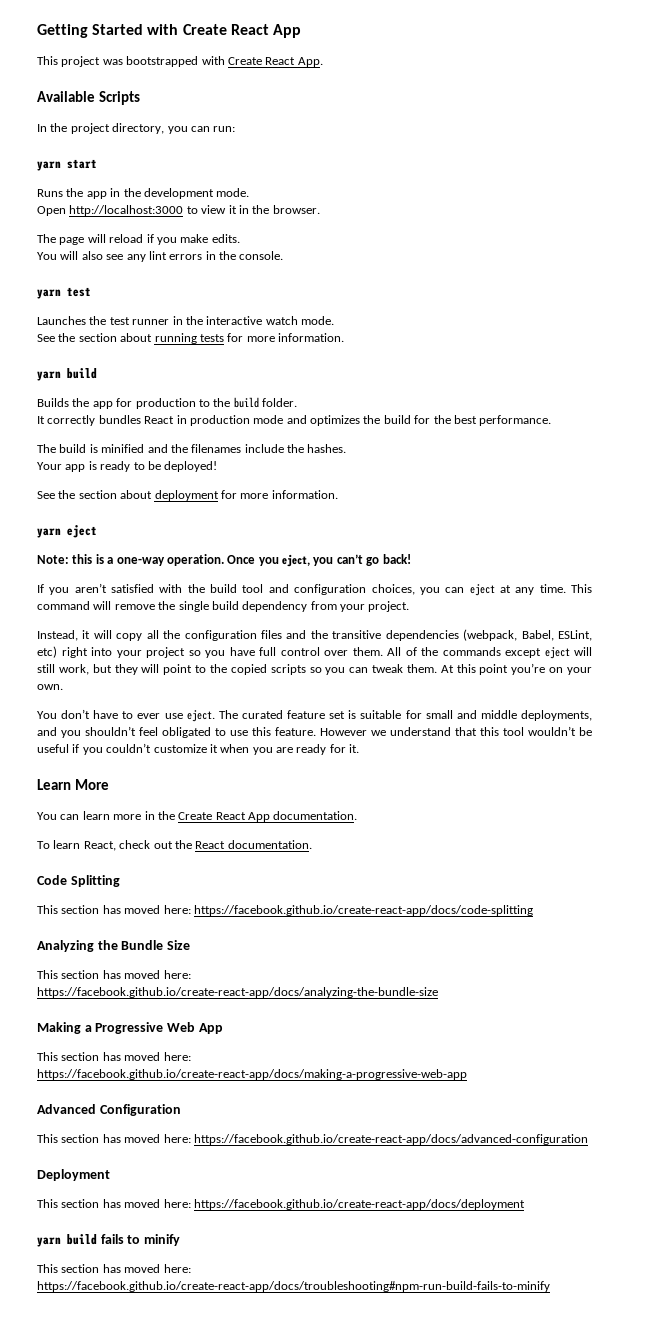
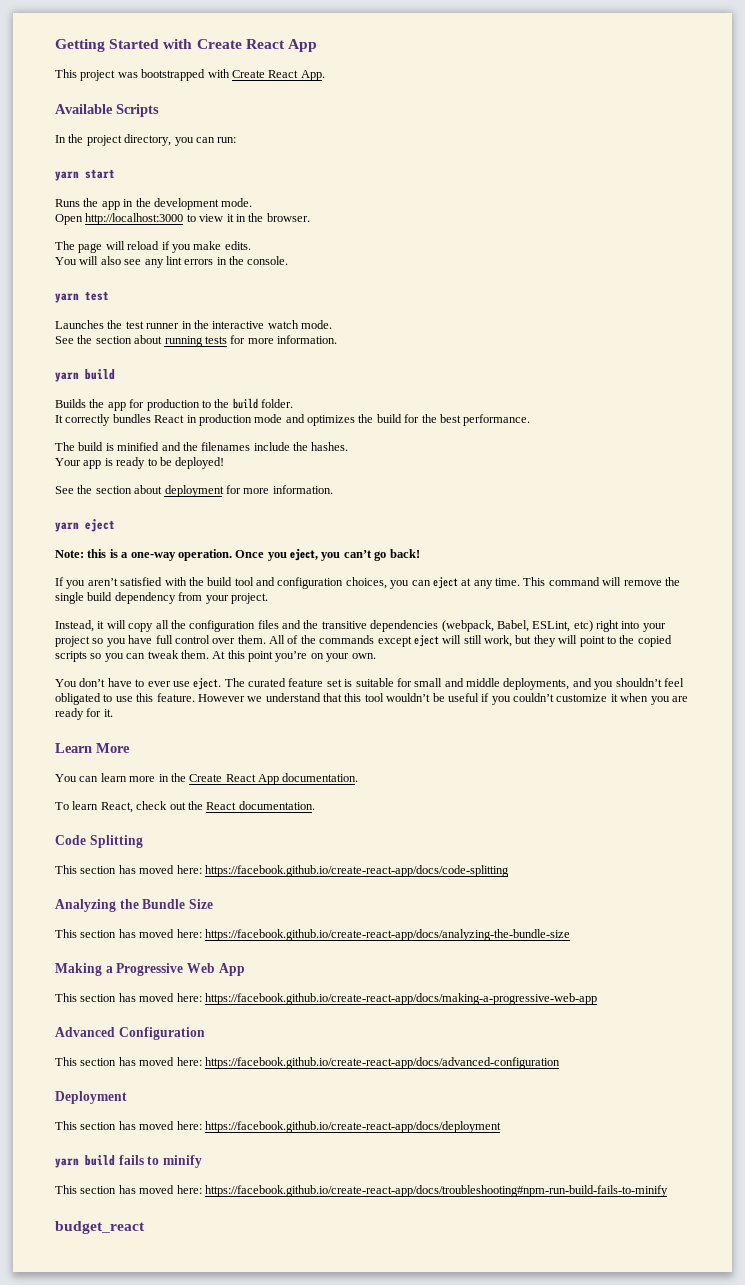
(550, 1286) none -> [55,1221,145,1234] // budget_react

